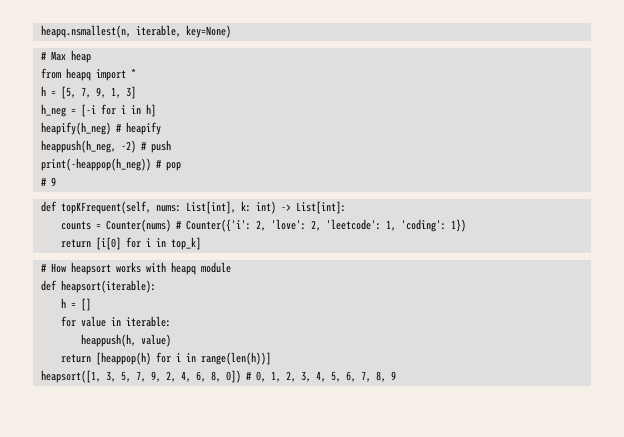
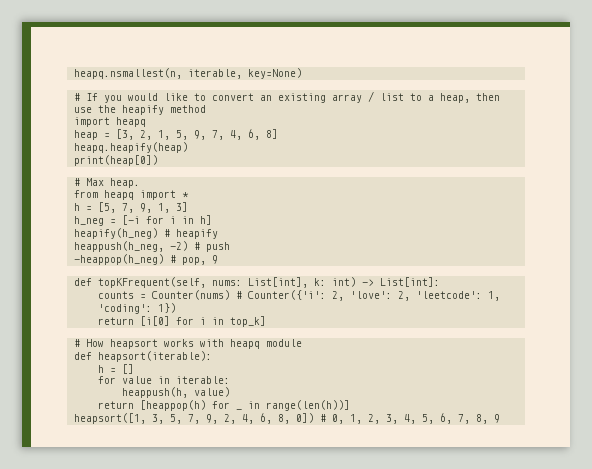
(231, 31) none -> [73,91,500,103] [73,105,206,115] [73,117,146,127] [73,129,278,140] [73,142,188,153] [73,155,158,166] // # If you would like to convert an existing array / list to a heap, then use the heapify method // import heapq // heap = [3, 2, 1, 5, 9, 7, 4, 6, 8] // heapq.heapify(heap) // print(heap[0])
[70,50,91,63] heap -> [109,178,140,188] heap.
[40,158,181,171] [40,177,47,186] print(-heappop(h_neg)) # pop // # -> [73,254,206,265] -heappop(h_neg) # pop,
[175,353,181,362] i -> [235,409,242,410] _

